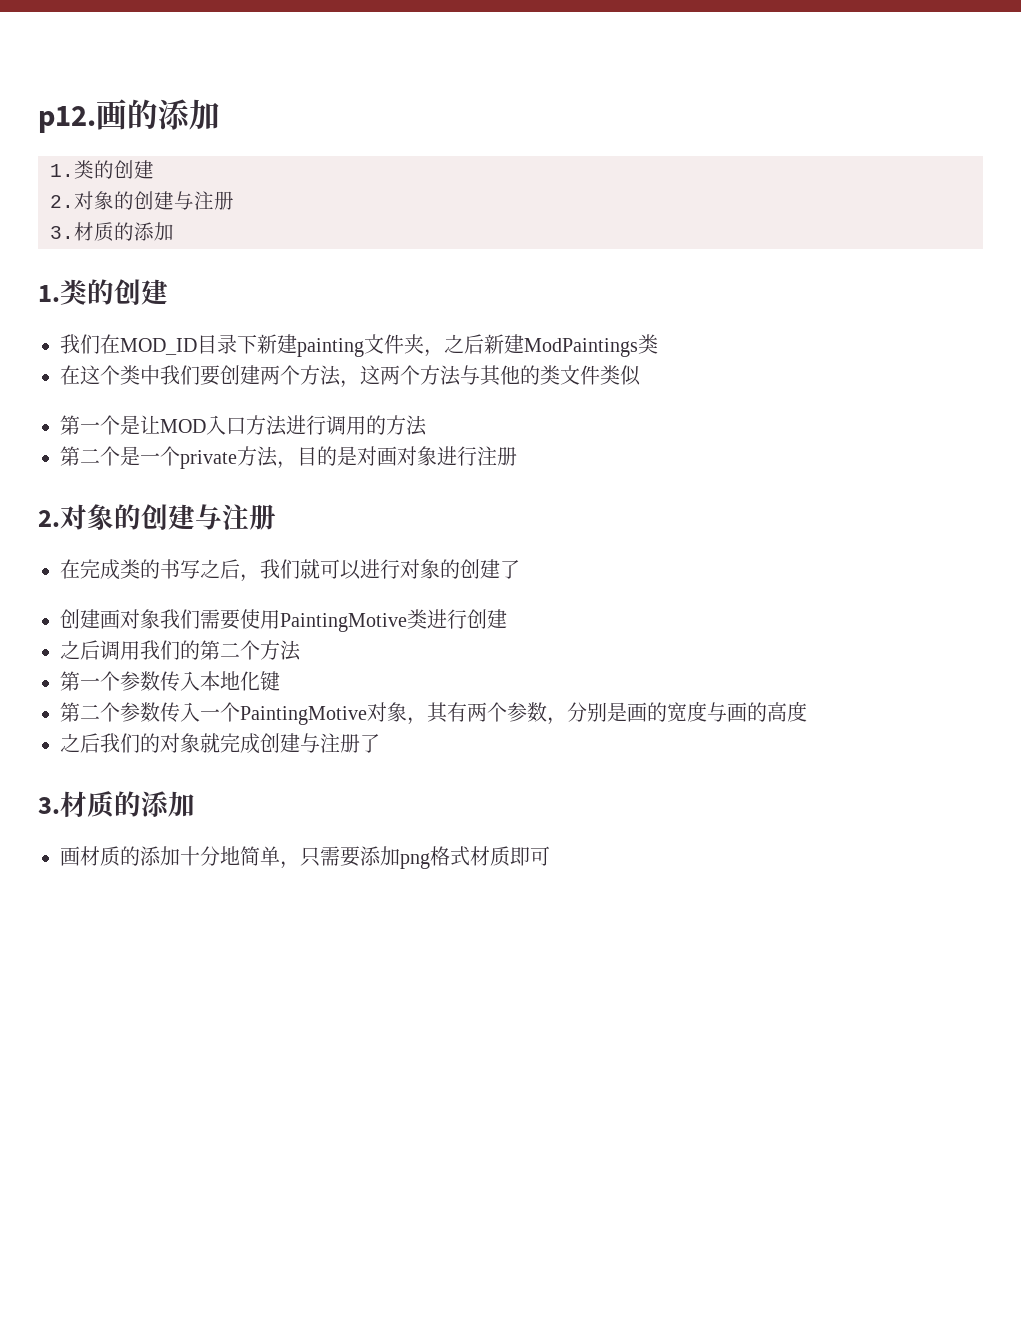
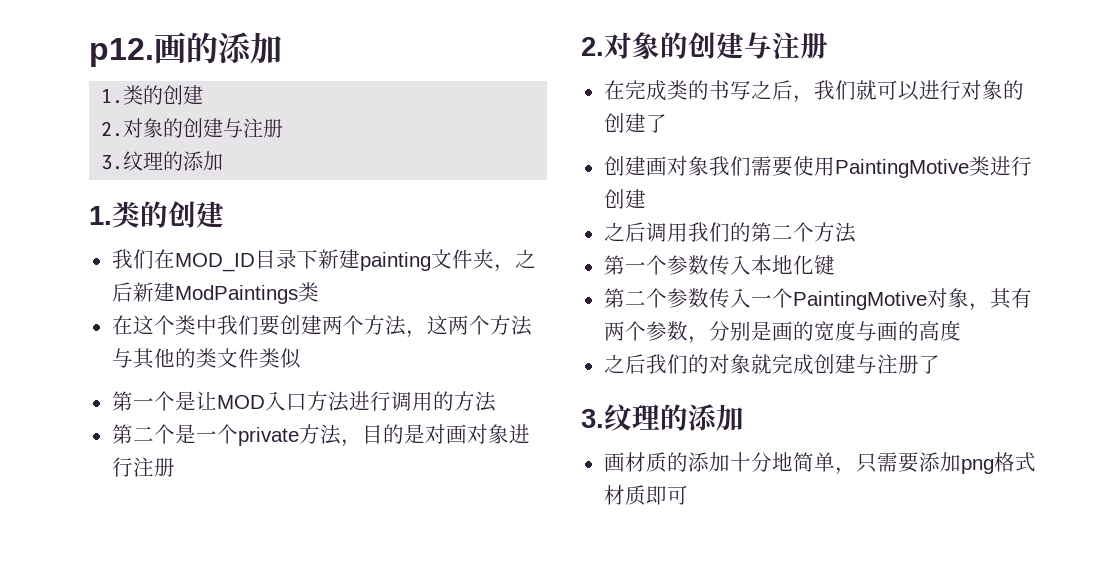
[74,222,114,241] 材质 -> [123,151,164,171] 纹理
[60,791,114,818] 材质 -> [604,404,660,431] 纹理

